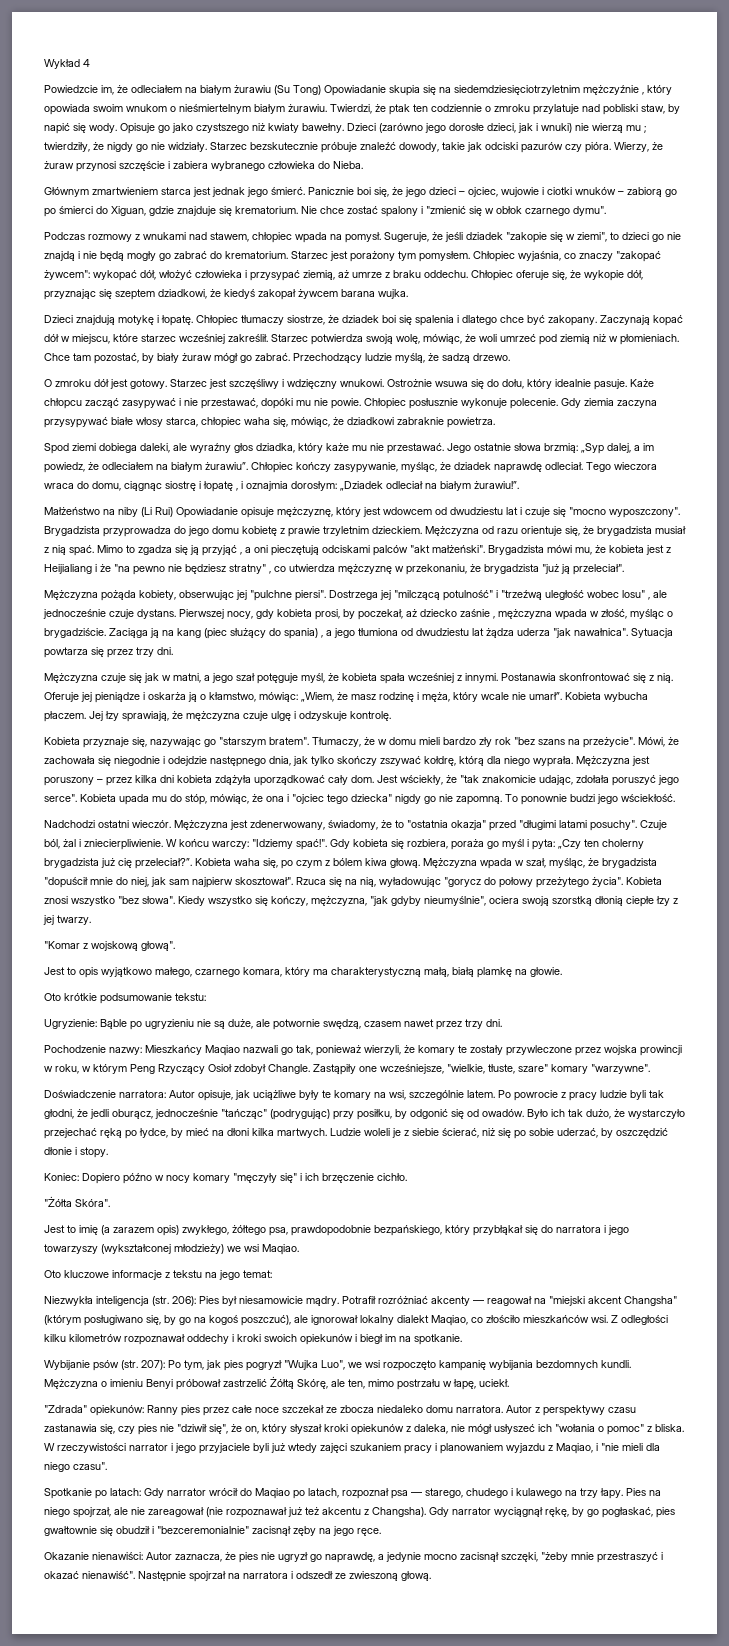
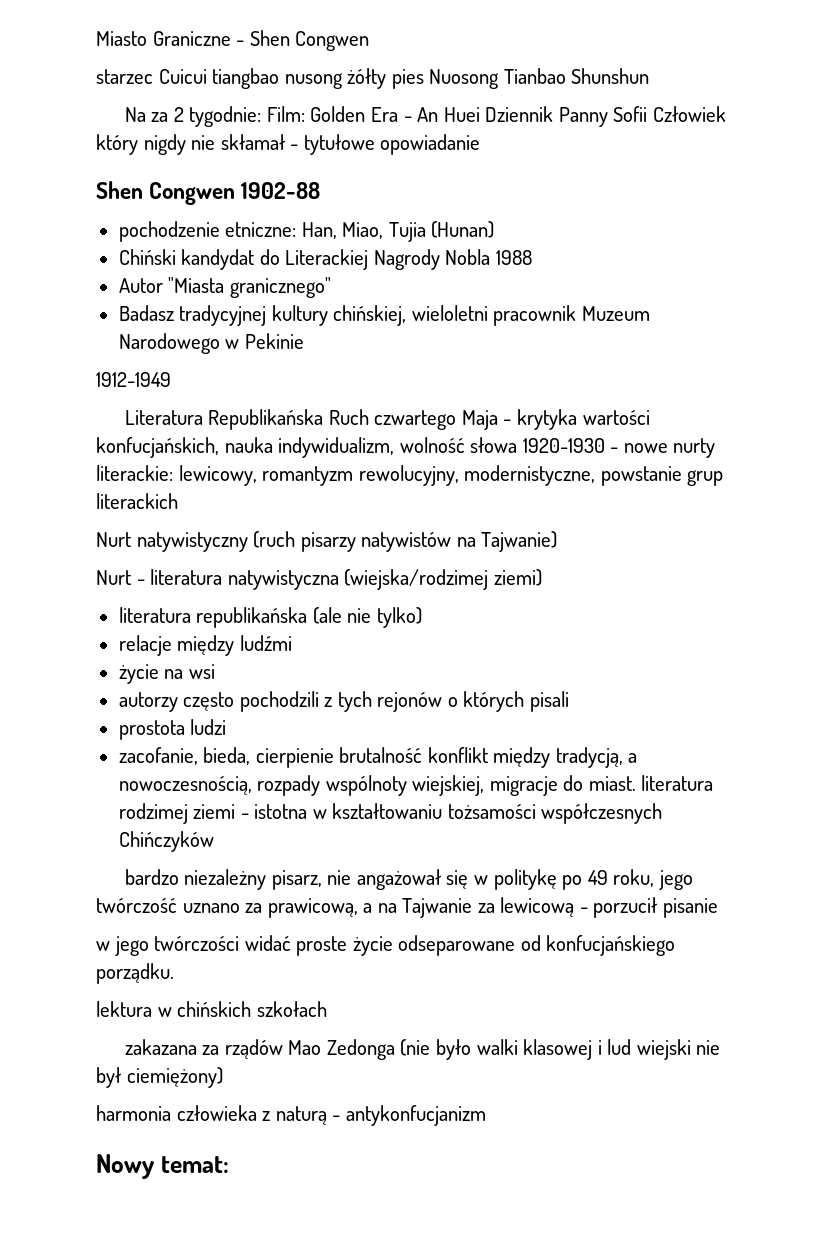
[44,59,90,69] [44,85,672,96] [44,104,680,115] [44,123,646,134] [44,142,663,153] [44,161,363,172] [44,187,677,197] [44,206,606,217] [44,232,681,243] [44,251,661,262] [44,270,643,281] [44,289,408,300] [44,315,683,326] [44,334,679,345] [44,353,510,364] [44,379,654,390] [44,398,657,409] [44,417,495,428] [44,443,654,454] [44,462,657,473] [44,481,519,492] [44,507,680,518] [44,526,686,537] [44,545,671,556] [44,564,624,575] [44,590,667,601] [43,609,673,620] [44,628,673,639] [44,647,173,658] [44,673,673,684] [44,692,648,703] [44,711,391,722] [44,737,679,748] [44,756,650,767] [44,775,679,786] [44,794,675,805] [44,820,667,831] [44,839,644,850] [44,858,657,869] [44,877,662,888] [44,896,678,907] [43,915,91,925] [44,941,175,951] [44,967,562,978] [44,993,206,1004] [44,1019,502,1030] [44,1045,682,1056] [44,1064,650,1075] [44,1090,664,1101] [44,1109,685,1120] [44,1128,668,1139] [44,1147,108,1158] [44,1173,407,1184] [44,1196,110,1207] [44,1225,629,1236] [44,1244,299,1255] [44,1270,272,1280] [44,1296,677,1306] [44,1315,668,1326] [44,1334,462,1345] [44,1360,631,1371] [44,1376,509,1390] [44,1405,636,1416] [44,1424,684,1435] [44,1443,660,1454] [44,1462,107,1472] [44,1488,661,1499] [44,1507,675,1518] [44,1526,381,1536] [44,1552,663,1563] [44,1571,431,1582] Wykład 4 // Powiedzcie im, że odleciałem na białym żurawiu (Su Tong) Opowiadanie skupia się na siedemdziesięciotrzyletnim mężczyźnie , który opowiada swoim wnukom o nieśmiertelnym białym żurawiu. Twierdzi, że ptak ten codziennie o zmroku przylatuje nad pobliski staw, by napić się wody. Opisuje go jako czystszego niż kwiaty bawełny. Dzieci (zarówno jego dorosłe dzieci, jak i wnuki) nie wierzą mu ; twierdziły, że nigdy go nie widziały. Starzec bezskutecznie próbuje znaleźć dowody, takie jak odciski pazurów czy pióra. Wierzy, że żuraw przynosi szczęście i zabiera wybranego człowieka do Nieba. // Głównym zmartwieniem starca jest jednak jego śmierć. Panicznie boi się, że jego dzieci – ojciec, wujowie i ciotki wnuków – zabiorą go po śmierci do Xiguan, gdzie znajduje się krematorium. Nie chce zostać spalony i "zmienić się w obłok czarnego dymu". // Podczas rozmowy z wnukami nad stawem, chłopiec wpada na pomysł. Sugeruje, że jeśli dziadek "zakopie się w ziemi", to dzieci go nie znajdą i nie będą mogły go zabrać do krematorium. Starzec jest porażony tym pomysłem. Chłopiec wyjaśnia, co znaczy "zakopać żywcem": wykopać dół, włożyć człowieka i przysypać ziemią, aż umrze z braku oddechu. Chłopiec oferuje się, że wykopie dół, przyznając się szeptem dziadkowi, że kiedyś zakopał żywcem barana wujka. // Dzieci znajdują motykę i łopatę. Chłopiec tłumaczy siostrze, że dziadek boi się spalenia i dlatego chce być zakopany. Zaczynają kopać dół w miejscu, które starzec wcześniej zakreślił. Starzec potwierdza swoją wolę, mówiąc, że woli umrzeć pod ziemią niż w płomieniach. Chce tam pozostać, by biały żuraw mógł go zabrać. Przechodzący ludzie myślą, że sadzą drzewo. // O zmroku dół jest gotowy. Starzec jest szczęśliwy i wdzięczny wnukowi. Ostrożnie wsuwa się do dołu, który idealnie pasuje. Każe chłopcu zacząć zasypywać i nie przestawać, dopóki mu nie powie. Chłopiec posłusznie wykonuje polecenie. Gdy ziemia zaczyna przysypywać białe włosy starca, chłopiec waha się, mówiąc, że dziadkowi zabraknie powietrza. // Spod ziemi dobiega daleki, ale wyraźny głos dziadka, który każe mu nie przestawać. Jego ostatnie słowa brzmią: „Syp dalej, a im powiedz, że odleciałem na białym żurawiu”. Chłopiec kończy zasypywanie, myśląc, że dziadek naprawdę odleciał. Tego wieczora wraca do domu, ciągnąc siostrę i łopatę , i oznajmia dorosłym: „Dziadek odleciał na białym żurawiu!”. // Małżeństwo na niby (Li Rui) Opowiadanie opisuje mężczyznę, który jest wdowcem od dwudziestu lat i czuje się "mocno wyposzczony". Brygadzista przyprowadza do jego domu kobietę z prawie trzyletnim dzieckiem. Mężczyzna od razu orientuje się, że brygadzista musiał z nią spać. Mimo to zgadza się ją przyjąć , a oni pieczętują odciskami palców "akt małżeński". Brygadzista mówi mu, że kobieta jest z Heijialiang i że "na pewno nie będziesz stratny" , co utwierdza mężczyznę w przekonaniu, że brygadzista "już ją przeleciał". // Mężczyzna pożąda kobiety, obserwując jej "pulchne piersi". Dostrzega jej "milczącą potulność" i "trzeźwą uległość wobec losu" , ale jednocześnie czuje dystans. Pierwszej nocy, gdy kobieta prosi, by poczekał, aż dziecko zaśnie , mężczyzna wpada w złość, myśląc o brygadziście. Zaciąga ją na kang (piec służący do spania) , a jego tłumiona od dwudziestu lat żądza uderza "jak nawałnica". Sytuacja powtarza się przez trzy dni. // Mężczyzna czuje się jak w matni, a jego szał potęguje myśl, że kobieta spała wcześniej z innymi. Postanawia skonfrontować się z nią. Oferuje jej pieniądze i oskarża ją o kłamstwo, mówiąc: „Wiem, że masz rodzinę i męża, który wcale nie umarł”. Kobieta wybucha płaczem. Jej łzy sprawiają, że mężczyzna czuje ulgę i odzyskuje kontrolę. // Kobieta przyznaje się, nazywając go "starszym bratem". Tłumaczy, że w domu mieli bardzo zły rok "bez szans na przeżycie". Mówi, że zachowała się niegodnie i odejdzie następnego dnia, jak tylko skończy zszywać kołdrę, którą dla niego wyprała. Mężczyzna jest poruszony – przez kilka dni kobieta zdążyła uporządkować cały dom. Jest wściekły, że "tak znakomicie udając, zdołała poruszyć jego serce". Kobieta upada mu do stóp, mówiąc, że ona i "ojciec tego dziecka" nigdy go nie zapomną. To ponownie budzi jego wściekłość. // Nadchodzi ostatni wieczór. Mężczyzna jest zdenerwowany, świadomy, że to "ostatnia okazja" przed "długimi latami posuchy". Czuje ból, żal i zniecierpliwienie. W końcu warczy: "Idziemy spać!". Gdy kobieta się rozbiera, poraża go myśl i pyta: „Czy ten cholerny brygadzista już cię przeleciał?”. Kobieta waha się, po czym z bólem kiwa głową. Mężczyzna wpada w szał, myśląc, że brygadzista "dopuścił mnie do niej, jak sam najpierw skosztował". Rzuca się na nią, wyładowując "gorycz do połowy przeżytego życia". Kobieta znosi wszystko "bez słowa". Kiedy wszystko się kończy, mężczyzna, "jak gdyby nieumyślnie", ociera swoją szorstką dłonią ciepłe łzy z jej twarzy. // "Komar z wojskową głową". // Jest to opis wyjątkowo małego, czarnego komara, który ma charakterystyczną małą, białą plamkę na głowie. // Oto krótkie podsumowanie tekstu: // Ugryzienie: Bąble po ugryzieniu nie są duże, ale potwornie swędzą, czasem nawet przez trzy dni. // Pochodzenie nazwy: Mieszkańcy Maqiao nazwali go tak, ponieważ wierzyli, że komary te zostały przywleczone przez wojska prowincji w roku, w którym Peng Rzyczący Osioł zdobył Changle. Zastąpiły one wcześniejsze, "wielkie, tłuste, szare" komary "warzywne". // Doświadczenie narratora: Autor opisuje, jak uciążliwe były te komary na wsi, szczególnie latem. Po powrocie z pracy ludzie byli tak głodni, że jedli oburącz, jednocześnie "tańcząc" (podrygując) przy posiłku, by odgonić się od owadów. Było ich tak dużo, że wystarczyło przejechać ręką po łydce, by mieć na dłoni kilka martwych. Ludzie woleli je z siebie ścierać, niż się po sobie uderzać, by oszczędzić dłonie i stopy. // Koniec: Dopiero późno w nocy komary "męczyły się" i ich brzęczenie cichło. // "Żółta Skóra". // Jest to imię (a zarazem opis) zwykłego, żółtego psa, prawdopodobnie bezpańskiego, który przybłąkał się do narratora i jego towarzyszy (wykształconej młodzieży) we wsi Maqiao. // Oto kluczowe informacje z tekstu na jego temat: // Niezwykła inteligencja (str. 206): Pies był niesamowicie mądry. Potrafił rozróżniać akcenty — reagował na "miejski akcent Changsha" (którym posługiwano się, by go na kogoś poszczuć), ale ignorował lokalny dialekt Maqiao, co złościło mieszkańców wsi. Z odległości kilku kilometrów rozpoznawał oddechy i kroki swoich opiekunów i biegł im na spotkanie. // Wybijanie psów (str. 207): Po tym, jak pies pogryzł "Wujka Luo", we wsi rozpoczęto kampanię wybijania bezdomnych kundli. Mężczyzna o imieniu Benyi próbował zastrzelić Żółtą Skórę, ale ten, mimo postrzału w łapę, uciekł. // "Zdrada" opiekunów: Ranny pies przez całe noce szczekał ze zbocza niedaleko domu narratora. Autor z perspektywy czasu zastanawia się, czy pies nie "dziwił się", że on, który słyszał kroki opiekunów z daleka, nie mógł usłyszeć ich "wołania o pomoc" z bliska. W rzeczywistości narrator i jego przyjaciele byli już wtedy zajęci szukaniem pracy i planowaniem wyjazdu z Maqiao, i "nie mieli dla niego czasu". // Spotkanie po latach: Gdy narrator wrócił do Maqiao po latach, rozpoznał psa — starego, chudego i kulawego na trzy łapy. Pies na niego spojrzał, ale nie zareagował (nie rozpoznawał już też akcentu z Changsha). Gdy narrator wyciągnął rękę, by go pogłaskać, pies gwałtownie się obudził i "bezceremonialnie" zacisnął zęby na jego ręce. // Okazanie nienawiści: Autor zaznacza, że pies nie ugryzł go naprawdę, a jedynie mocno zacisnął szczęki, "żeby mnie przestraszyć i okazać nienawiść". Następnie spojrzał na narratora i odszedł ze zwieszoną głową. -> [96,30,370,51] [96,68,650,89] [124,106,726,127] [96,134,481,155] [96,181,321,205] [118,221,495,242] [118,249,532,270] [118,277,331,298] [118,305,650,326] [118,333,304,354] [96,372,171,387] [124,409,650,430] [96,437,716,458] [96,465,724,486] [96,493,178,509] [96,531,558,552] [96,569,542,590] [118,607,422,628] [118,635,292,656] [118,664,215,684] [118,691,569,712] [118,719,227,740] [118,747,638,768] [118,775,714,796] [118,803,663,824] [118,831,214,852] [124,869,693,890] [96,897,718,918] [96,935,676,956] [96,963,174,984] [96,1001,327,1017] [124,1039,721,1060] [96,1067,223,1088] [96,1105,486,1126] [96,1154,229,1179] Miasto Graniczne - Shen Congwen // starzec Cuicui tiangbao nusong żółty pies Nuosong Tianbao Shunshun // Na za 2 tygodnie: Film: Golden Era - An Huei Dziennik Panny Sofii Człowiek który nigdy nie skłamał - tytułowe opowiadanie // Shen Congwen 1902-88 // pochodzenie etniczne: Han, Miao, Tujia (Hunan) // Chiński kandydat do Literackiej Nagrody Nobla 1988 // Autor "Miasta granicznego" // Badasz tradycyjnej kultury chińskiej, wieloletni pracownik Muzeum Narodowego w Pekinie // 1912-1949 // Literatura Republikańska Ruch czwartego Maja - krytyka wartości konfucjańskich, nauka indywidualizm, wolność słowa 1920-1930 - nowe nurty literackie: lewicowy, romantyzm rewolucyjny, modernistyczne, powstanie grup literackich // Nurt natywistyczny (ruch pisarzy natywistów na Tajwanie) // Nurt - literatura natywistyczna (wiejska/rodzimej ziemi) // literatura republikańska (ale nie tylko) // relacje między ludźmi // życie na wsi // autorzy często pochodzili z tych rejonów o których pisali // prostota ludzi // zacofanie, bieda, cierpienie brutalność konflikt między tradycją, a nowoczesnością, rozpady wspólnoty wiejskiej, migracje do miast. literatura rodzimej ziemi - istotna w kształtowaniu tożsamości współczesnych Chińczyków // bardzo niezależny pisarz, nie angażował się w politykę po 49 roku, jego twórczość uznano za prawicową, a na Tajwanie za lewicową - porzucił pisanie // w jego twórczości widać proste życie odseparowane od konfucjańskiego porządku. // lektura w chińskich szkołach // zakazana za rządów Mao Zedonga (nie było walki klasowej i lud wiejski nie był ciemiężony) // harmonia człowieka z naturą - antykonfucjanizm // Nowy temat:

